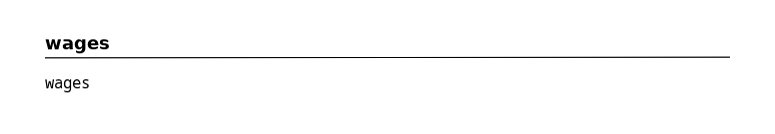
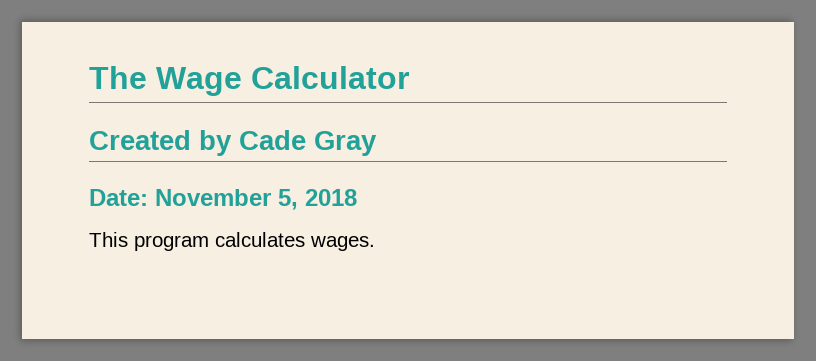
[44,39,110,54] [45,79,91,93] wages // wages -> [89,66,409,96] [89,130,377,156] [89,189,357,210] [89,232,375,251] The Wage Calculator // Created by Cade Gray // Date: November 5, 2018 // This program calculates wages.

